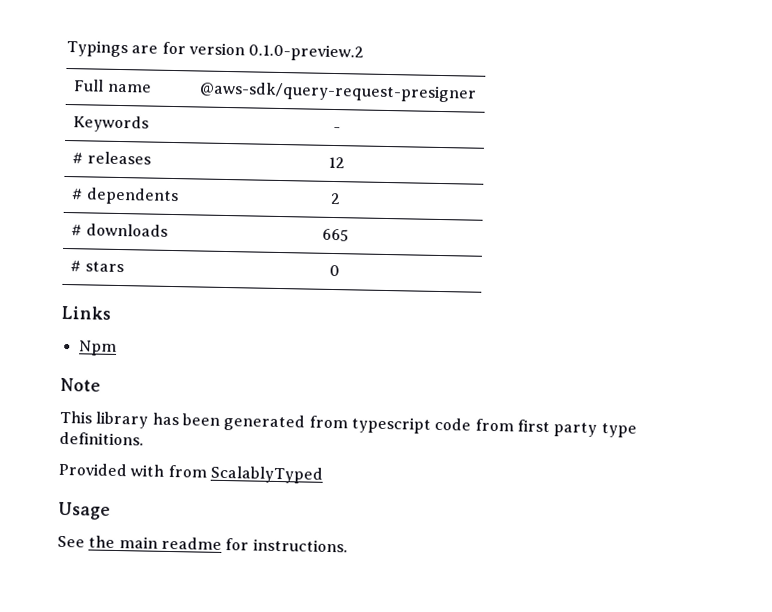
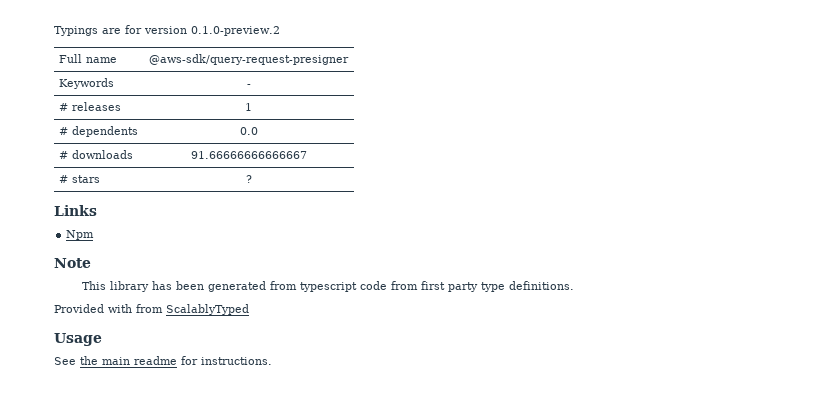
[327,156,345,169] 12 -> [245,103,252,111] 1
[330,192,342,205] 2 -> [239,127,258,135] 0.0
[321,228,349,242] 665 -> [190,151,307,159] 91.66666666666667
[328,264,340,277] 0 -> [245,175,252,183] ?

